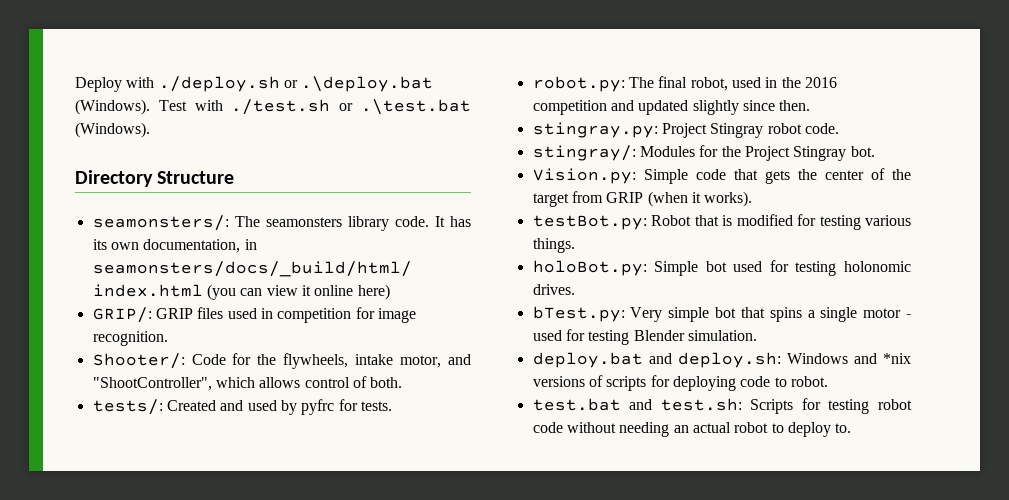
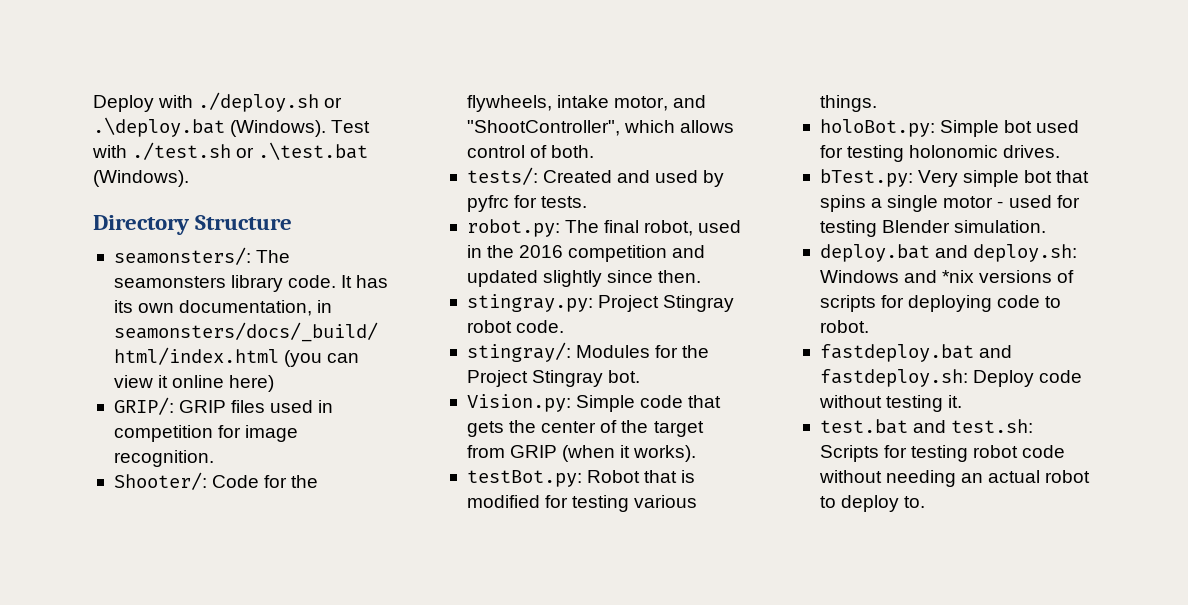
(828, 381) none -> [819,344,1013,362] [819,369,1083,387] [818,395,963,412] // fastdeploy.bat and fastdeploy.sh: Deploy code without testing it.

